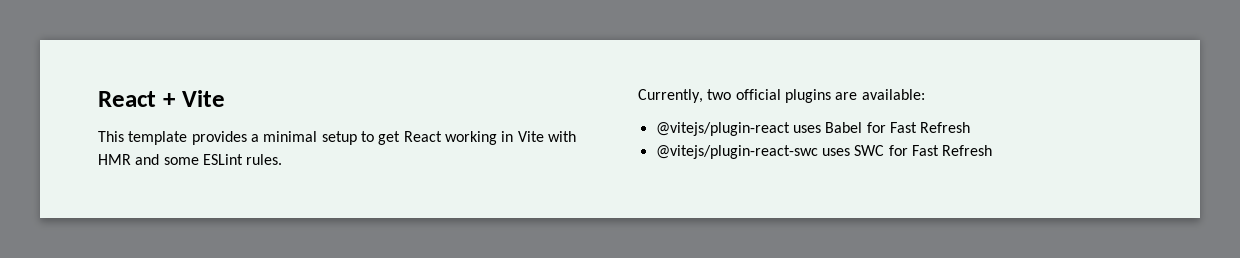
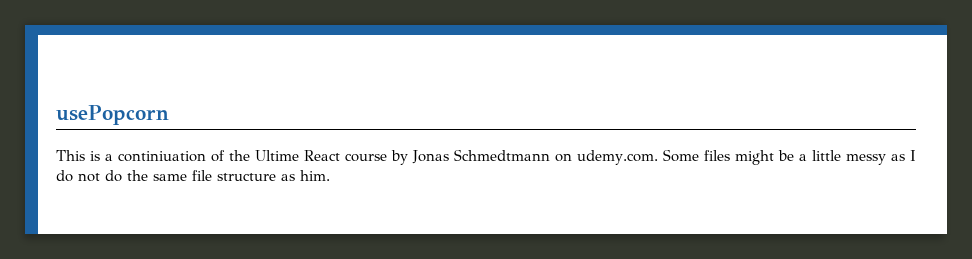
[98,90,225,107] [98,131,576,145] [98,154,283,165] [638,89,925,103] [655,122,971,136] [655,145,993,159] React + Vite // This template provides a minimal setup to get React working in Vite with HMR and some ESLint rules. // Currently, two official plugins are available: // @vitejs/plugin-react uses Babel for Fast Refresh // @vitejs/plugin-react-swc uses SWC for Fast Refresh -> [56,105,169,125] [56,149,916,165] [56,170,330,182] usePopcorn // This is a continiuation of the Ultime React course by Jonas Schmedtmann on udemy.com. Some files might be a little messy as I do not do the same file structure as him.

